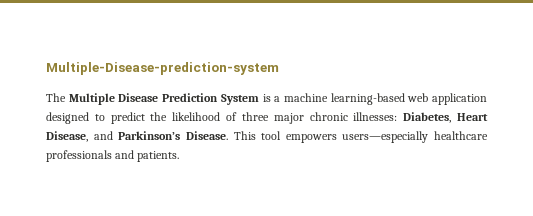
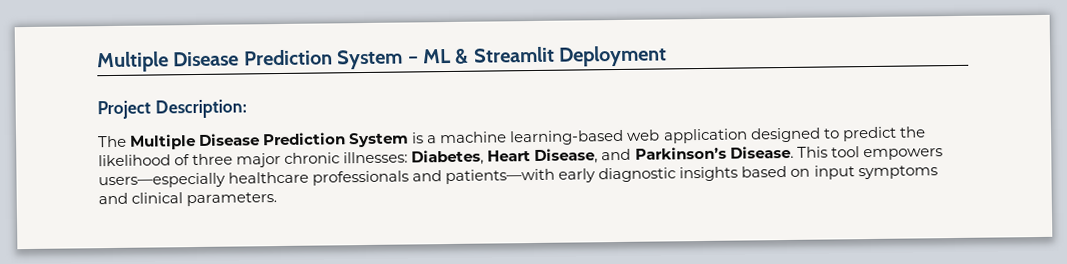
[46,62,279,75] Multiple-Disease-prediction-system -> [97,45,668,73] [97,99,247,120] Multiple Disease Prediction System – ML & Streamlit Deployment // Project Description:
[137,151,180,162] patients. -> [445,165,938,185] [98,192,278,207] patients—with early diagnostic insights based on input symptoms and clinical parameters.

